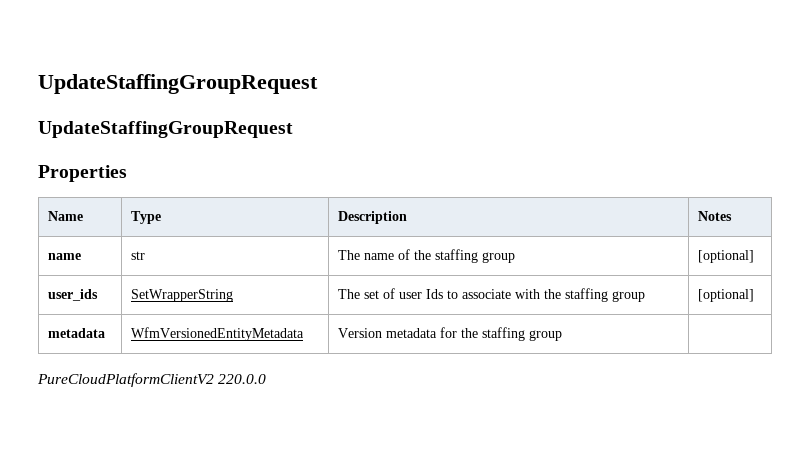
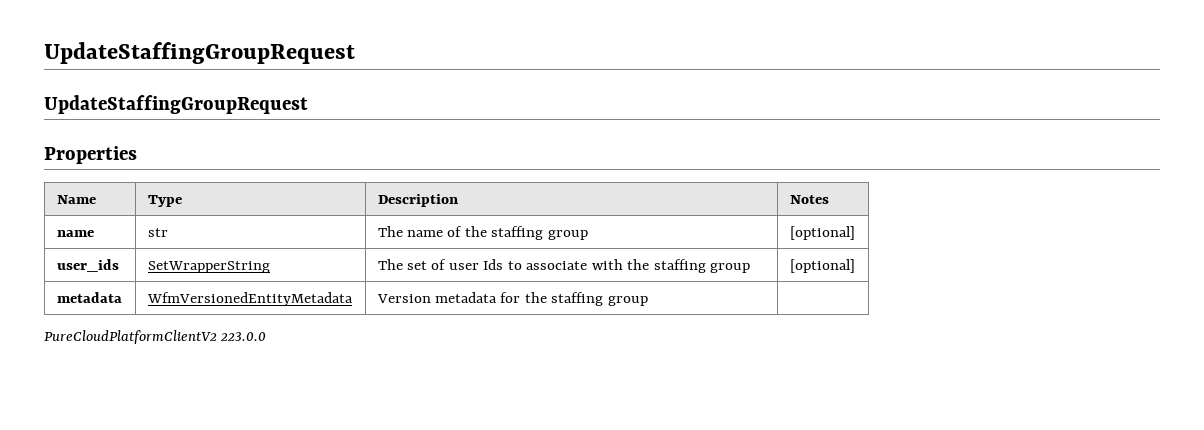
[218,374,267,384] 220.0.0 -> [220,332,267,342] 223.0.0

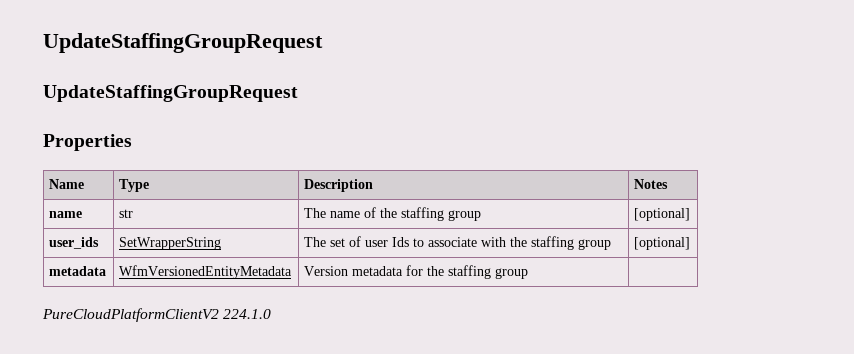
[220,332,267,342] 223.0.0 -> [223,309,272,319] 224.1.0

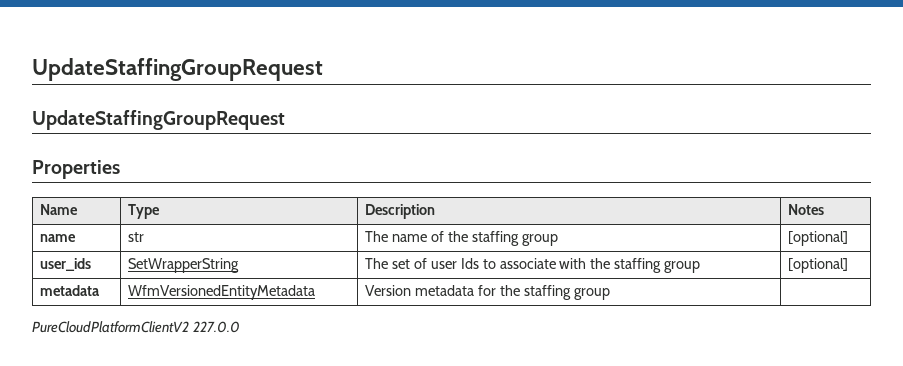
[223,309,272,319] 224.1.0 -> [192,321,240,333] 227.0.0

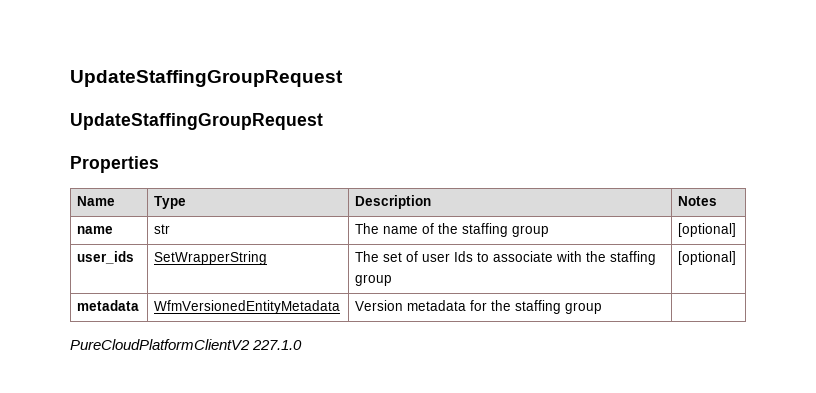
[192,321,240,333] 227.0.0 -> [252,340,303,350] 227.1.0

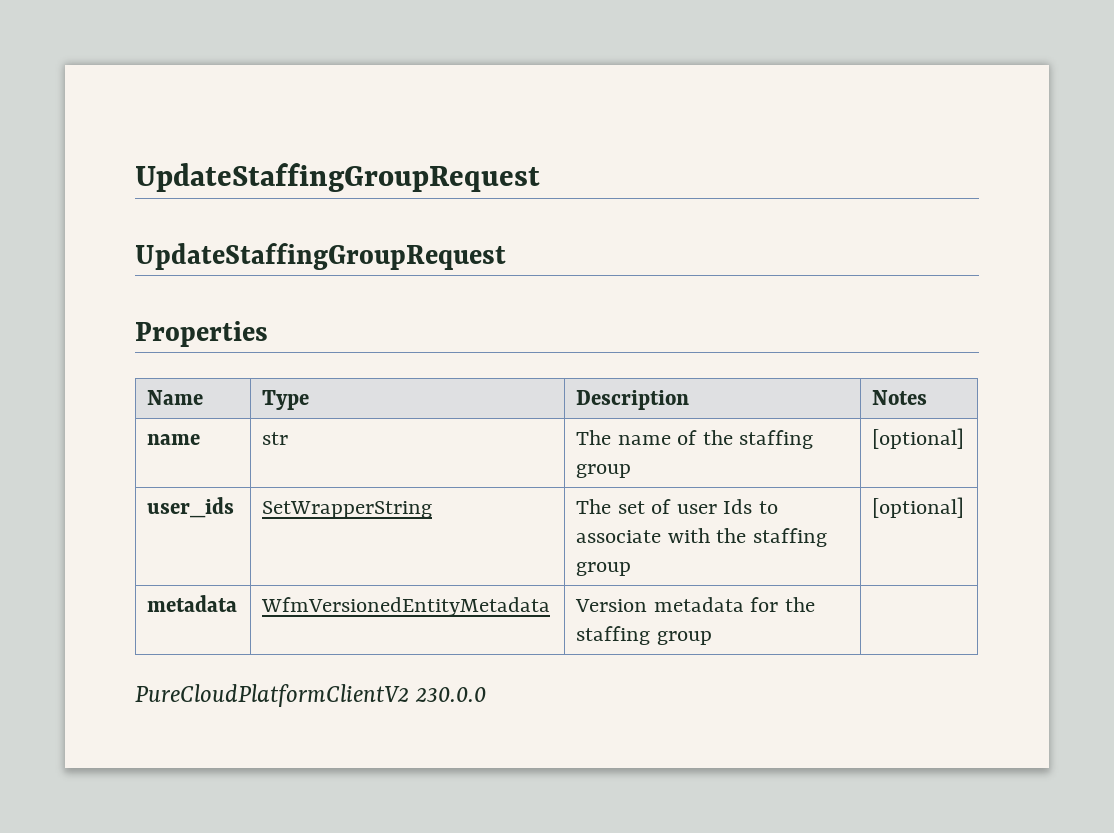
[252,340,303,350] 227.1.0 -> [415,687,487,702] 230.0.0

